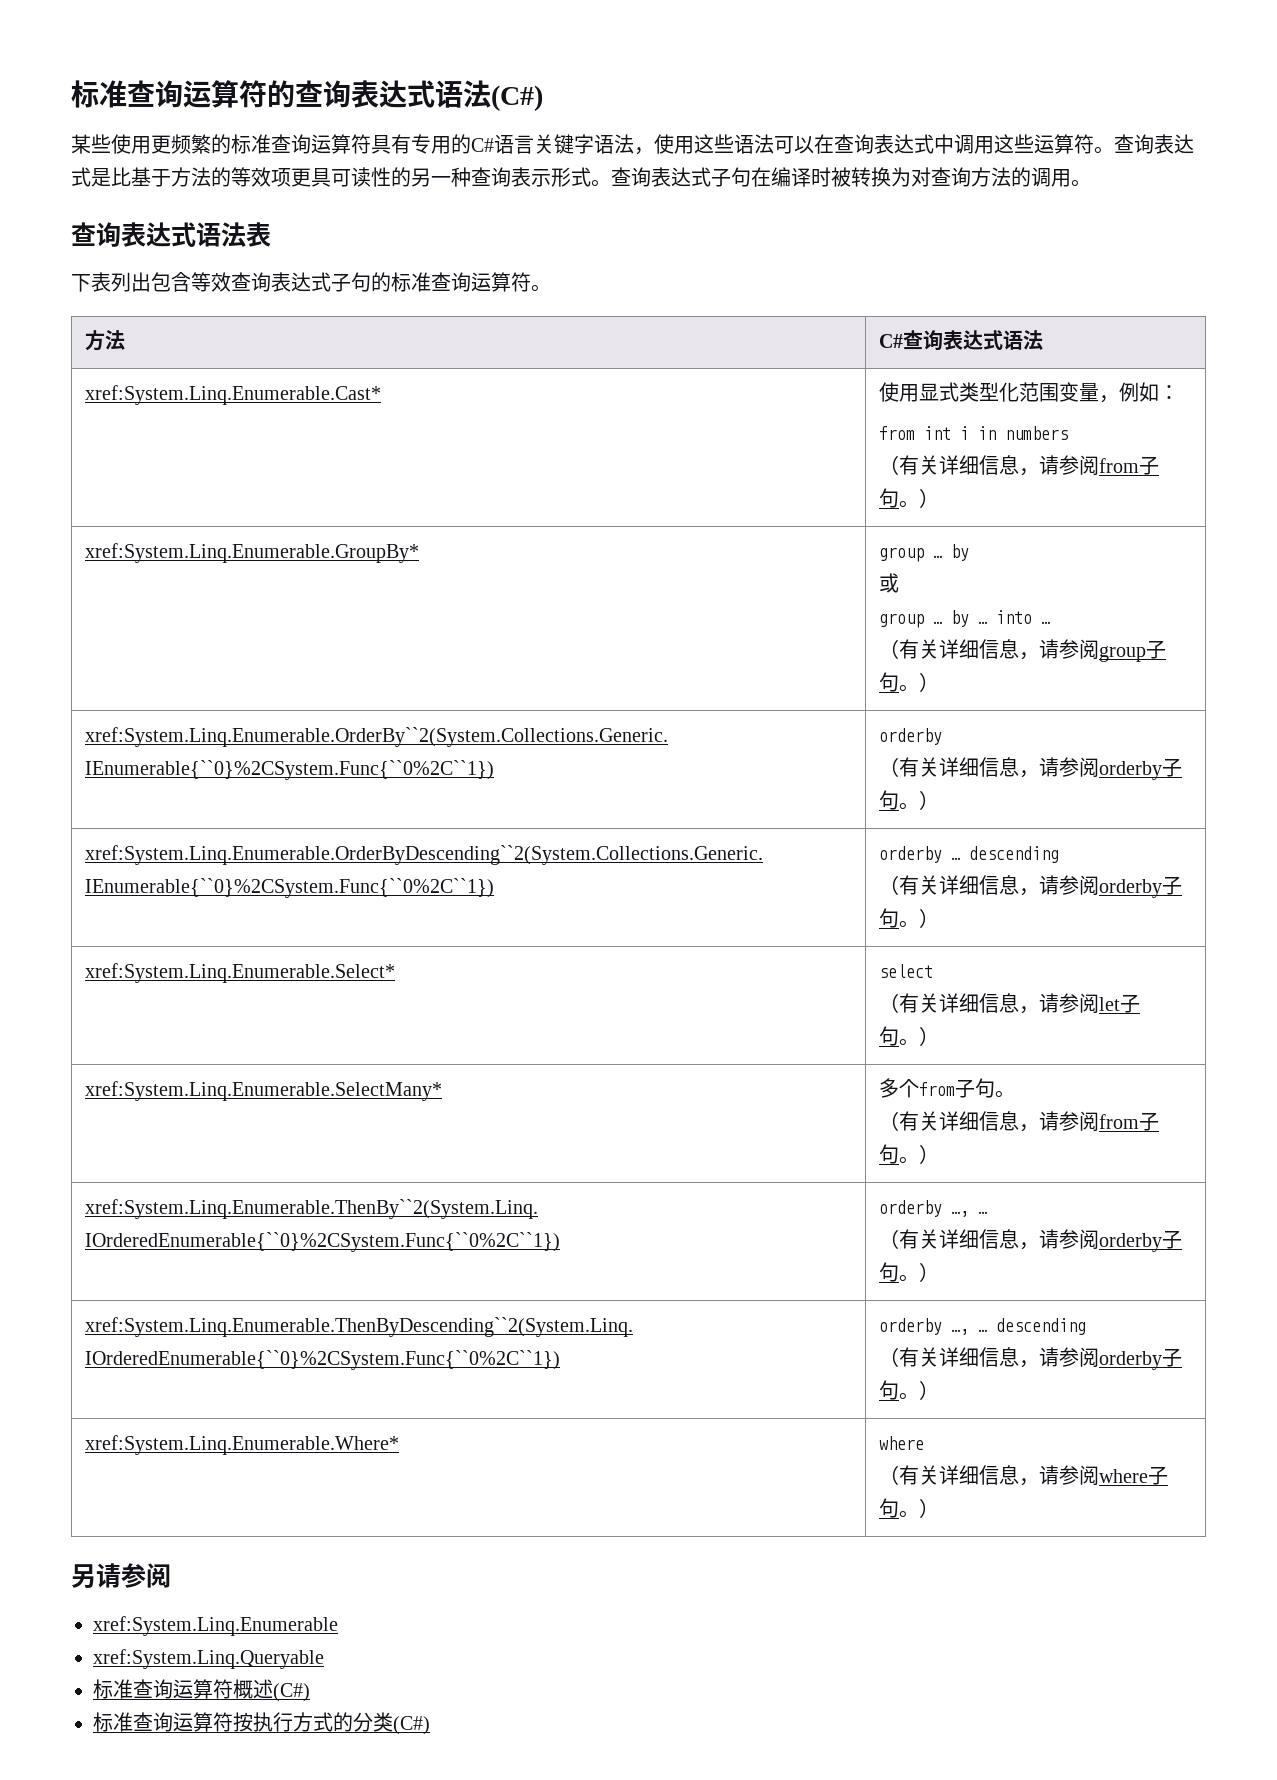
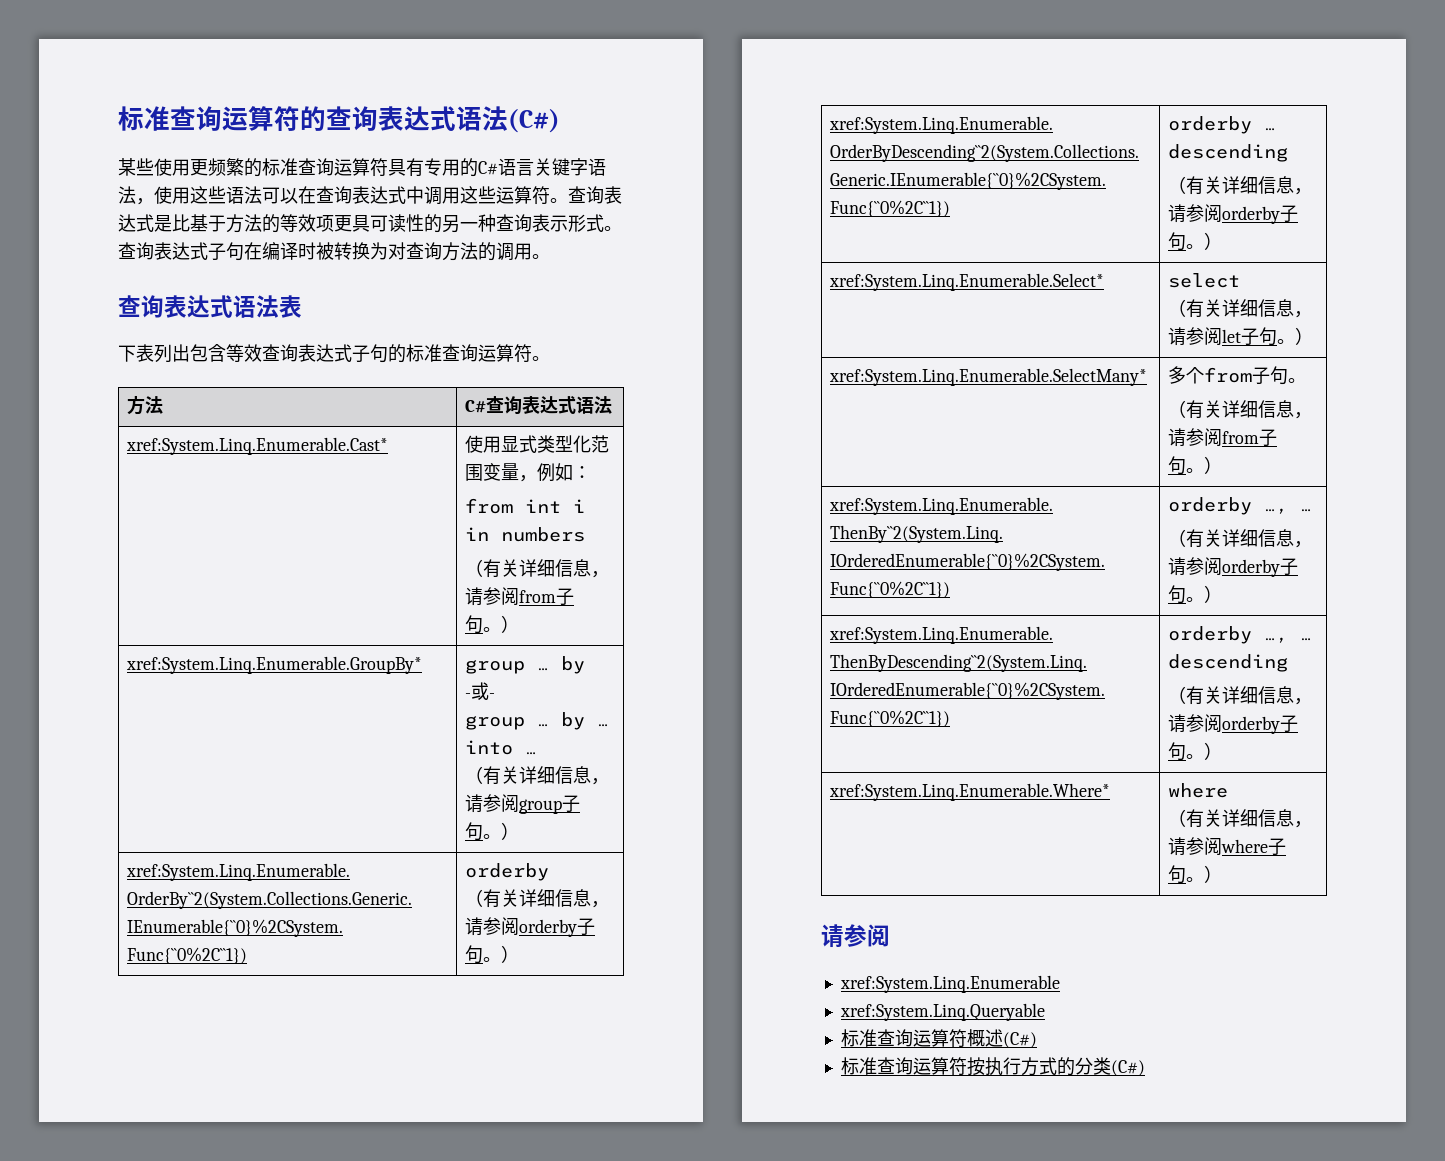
(969, 552) none -> [465,693,472,698] -
(899, 583) none -> [489,693,496,698] -
[71,1564,96,1588] 另 -> (1223, 874) none

